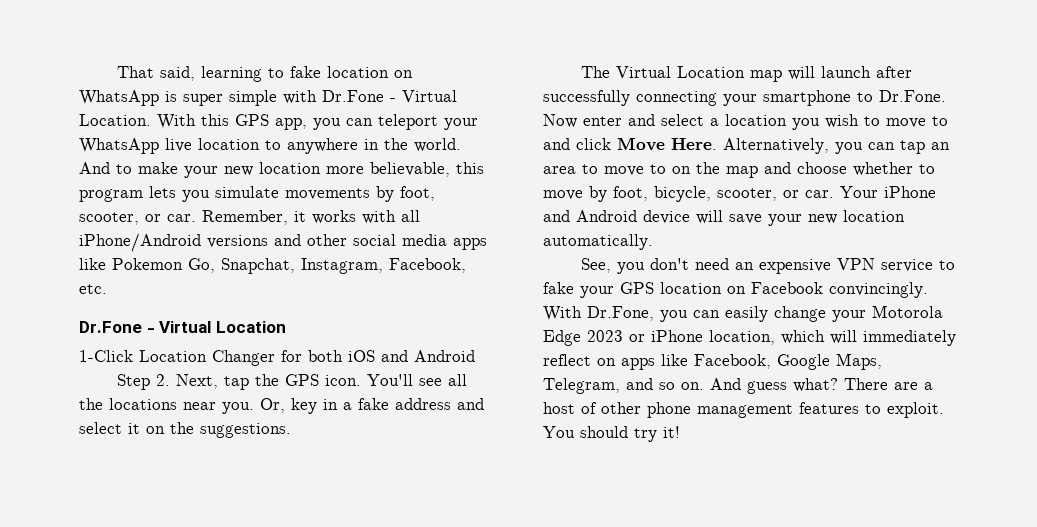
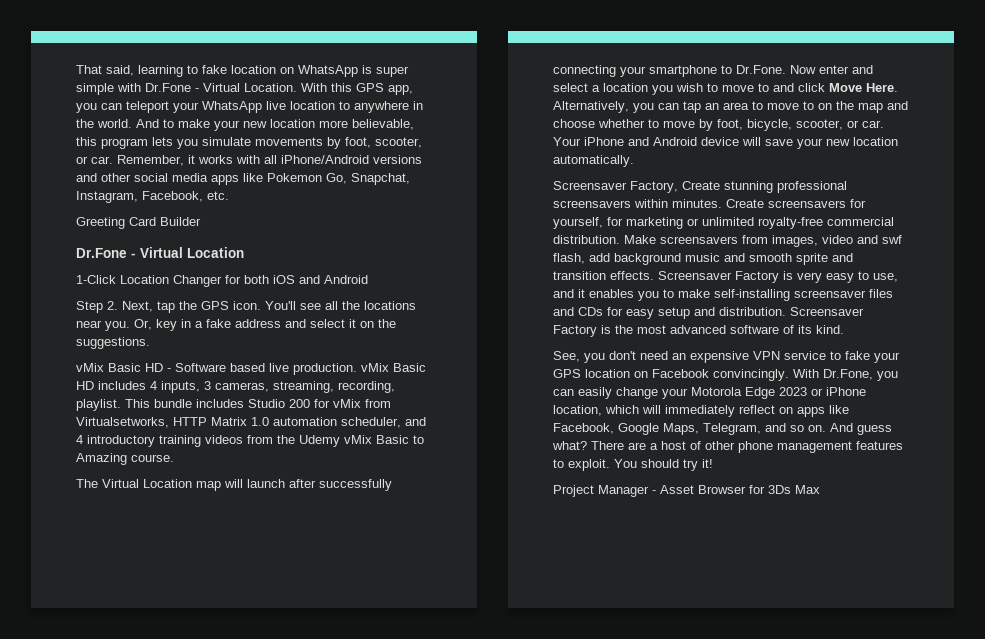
(107, 289) none -> [76,217,201,229] // Greeting Card Builder
(291, 430) none -> [76,363,426,375] [76,381,395,393] [76,399,391,411] [76,417,426,428] [76,435,424,447] [76,453,174,465] // vMix Basic HD - Software based live production. vMix Basic HD includes 4 inputs, 3 cameras, streaming, recording, playlist. This bundle includes Studio 200 for vMix from Virtualsetworks, HTTP Matrix 1.0 automation scheduler, and 4 introductory training videos from the Udemy vMix Basic to Amazing course.
(653, 242) none -> [553,181,847,193] [553,199,866,208] [553,217,894,229] [553,235,902,247] [553,253,853,265] [553,271,898,283] [553,289,893,301] [553,307,864,319] [553,325,844,337] // Screensaver Factory, Create stunning professional screensavers within minutes. Create screensavers for yourself, for marketing or unlimited royalty-free commercial distribution. Make screensavers from images, video and swf flash, add background music and smooth sprite and transition effects. Screensaver Factory is very easy to use, and it enables you to make self-installing screensaver files and CDs for easy setup and distribution. Screensaver Factory is the most advanced software of its kind.
(680, 432) none -> [553,485,820,497] // Project Manager - Asset Browser for 3Ds Max

